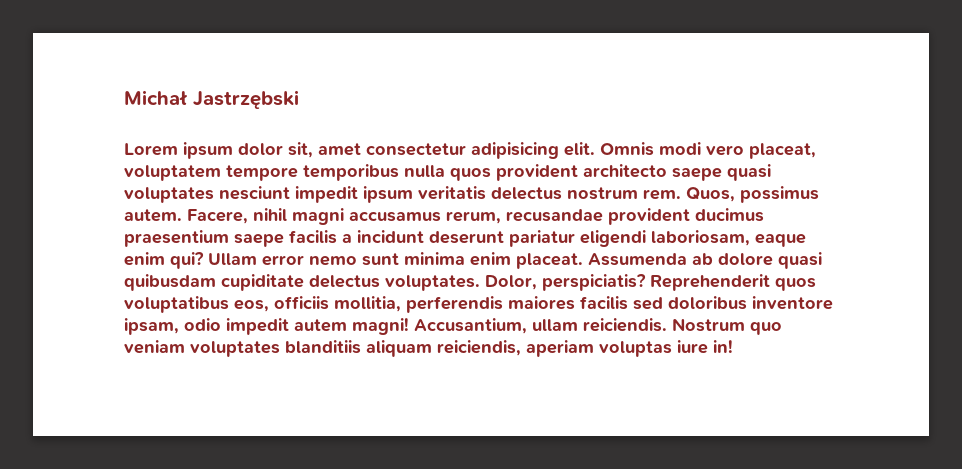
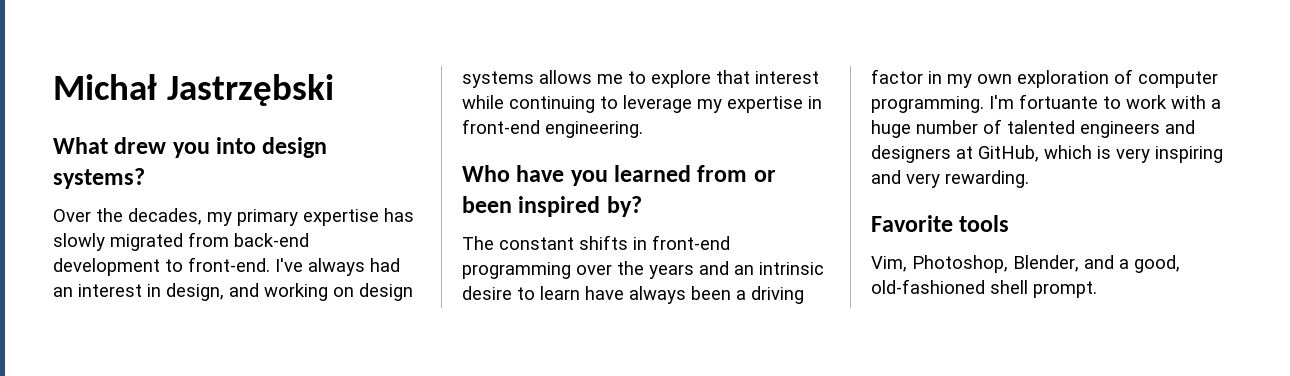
[124,142,816,159] [124,164,771,181] [124,186,819,203] [124,208,764,225] [124,230,806,247] [124,252,822,269] [124,274,816,291] [124,296,833,313] [124,318,782,335] [124,340,733,357] Lorem ipsum dolor sit, amet consectetur adipisicing elit. Omnis modi vero placeat, voluptatem tempore temporibus nulla quos provident architecto saepe quasi voluptates nesciunt impedit ipsum veritatis delectus nostrum rem. Quos, possimus autem. Facere, nihil magni accusamus rerum, recusandae provident ducimus praesentium saepe facilis a incidunt deserunt pariatur eligendi laboriosam, eaque enim qui? Ullam error nemo sunt minima enim placeat. Assumenda ab dolore quasi quibusdam cupiditate delectus voluptates. Dolor, perspiciatis? Reprehenderit quos voluptatibus eos, officiis mollitia, perferendis maiores facilis sed doloribus inventore ipsam, odio impedit autem magni! Accusantium, ullam reiciendis. Nostrum quo veniam voluptates blanditiis aliquam reiciendis, aperiam voluptas iure in! -> [53,137,328,158] [53,168,145,189] [53,208,414,226] [53,232,309,251] [53,257,400,276] [53,283,413,301] [462,70,819,88] [462,95,822,113] [462,119,643,138] [462,165,776,186] [462,196,642,217] [462,235,730,250] [462,261,824,279] [462,286,804,304] [871,69,1218,88] [871,94,1221,113] [871,119,1195,138] [871,145,1223,163] [871,170,1029,188] [871,215,1010,232] [871,255,1180,273] [871,279,1097,298] What drew you into design systems? // Over the decades, my primary expertise has slowly migrated from back-end development to front-end. I've always had an interest in design, and working on design systems allows me to explore that interest while continuing to leverage my expertise in front-end engineering. // Who have you learned from or been inspired by? // The constant shifts in front-end programming over the years and an intrinsic desire to learn have always been a driving factor in my own exploration of computer programming. I'm fortuante to work with a huge number of talented engineers and designers at GitHub, which is very inspiring and very rewarding. // Favorite tools // Vim, Photoshop, Blender, and a good, old-fashioned shell prompt.

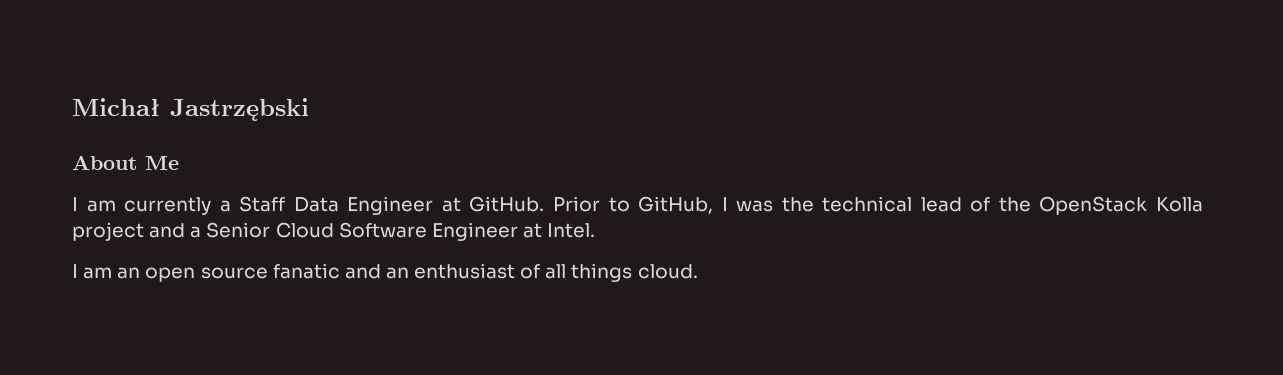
[53,137,328,158] [53,168,145,189] [53,208,414,226] [53,232,309,251] [53,257,400,276] [53,283,413,301] [462,70,819,88] [462,95,822,113] [462,119,643,138] [462,165,776,186] [462,196,642,217] [462,235,730,250] [462,261,824,279] [462,286,804,304] [871,69,1218,88] [871,94,1221,113] [871,119,1195,138] [871,145,1223,163] [871,170,1029,188] [871,215,1010,232] [871,255,1180,273] [871,279,1097,298] What drew you into design systems? // Over the decades, my primary expertise has slowly migrated from back-end development to front-end. I've always had an interest in design, and working on design systems allows me to explore that interest while continuing to leverage my expertise in front-end engineering. // Who have you learned from or been inspired by? // The constant shifts in front-end programming over the years and an intrinsic desire to learn have always been a driving factor in my own exploration of computer programming. I'm fortuante to work with a huge number of talented engineers and designers at GitHub, which is very inspiring and very rewarding. // Favorite tools // Vim, Photoshop, Blender, and a good, old-fashioned shell prompt. -> [72,155,179,170] [72,196,1203,215] [72,222,596,241] [72,263,698,282] About Me // I am currently a Staff Data Engineer at GitHub. Prior to GitHub, I was the technical lead of the OpenStack Kolla project and a Senior Cloud Software Engineer at Intel. // I am an open source fanatic and an enthusiast of all things cloud.

